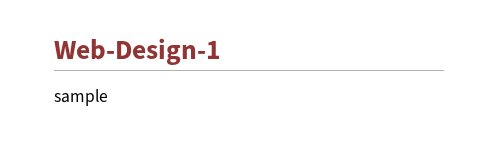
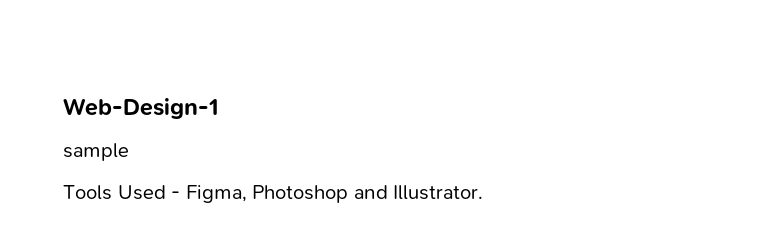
(108, 97) none -> [63,185,484,203] // Tools Used - Figma, Photoshop and Illustrator.

